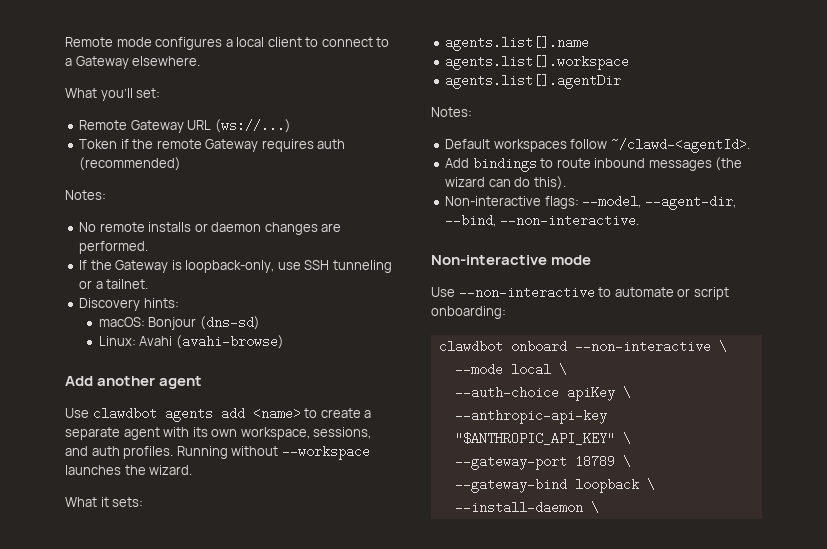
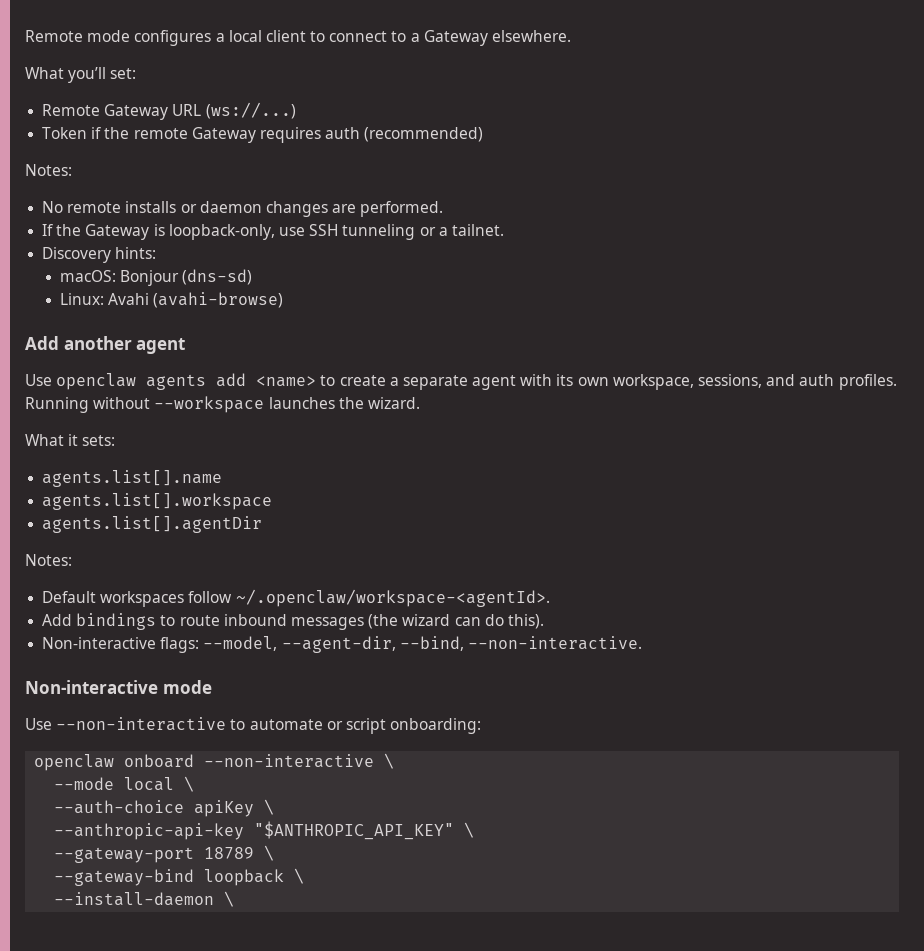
[92,407,157,420] clawdbot -> [56,373,137,390] openclaw
[610,138,750,153] ~/clawd-<agentId>. -> [235,589,550,607] ~/.openclaw/workspace-<agentId>.
[438,340,503,353] clawdbot -> [34,754,115,771] openclaw

